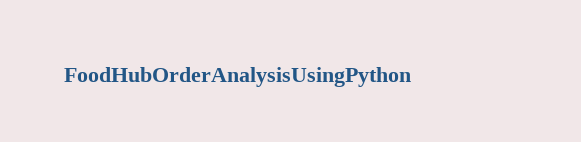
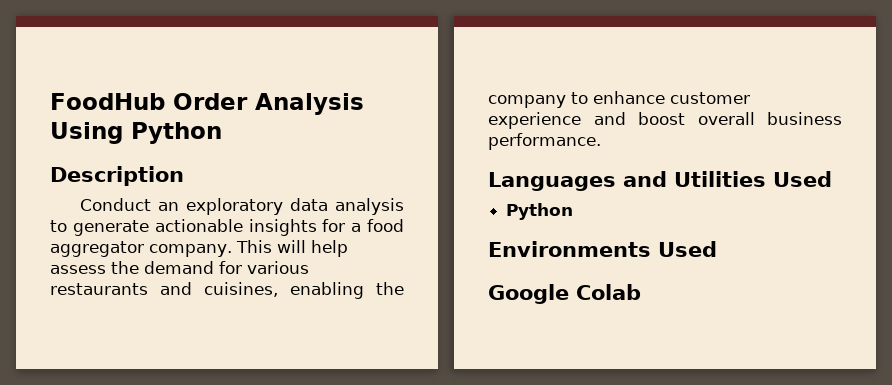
[64,67,411,87] FoodHubOrderAnalysisUsingPython -> [50,93,364,115] [50,122,222,144] [50,166,184,186] [80,198,404,215] [50,219,404,236] [50,240,348,257] [50,261,309,274] [50,282,404,299] [488,91,750,108] [488,112,842,129] [488,133,601,150] [488,171,832,191] [506,203,574,220] [488,241,717,257] [488,284,641,304] FoodHub Order Analysis Using Python // Description // Conduct an exploratory data analysis to generate actionable insights for a food aggregator company. This will help assess the demand for various restaurants and cuisines, enabling the company to enhance customer experience and boost overall business performance. // Languages and Utilities Used // Python // Environments Used // Google Colab

